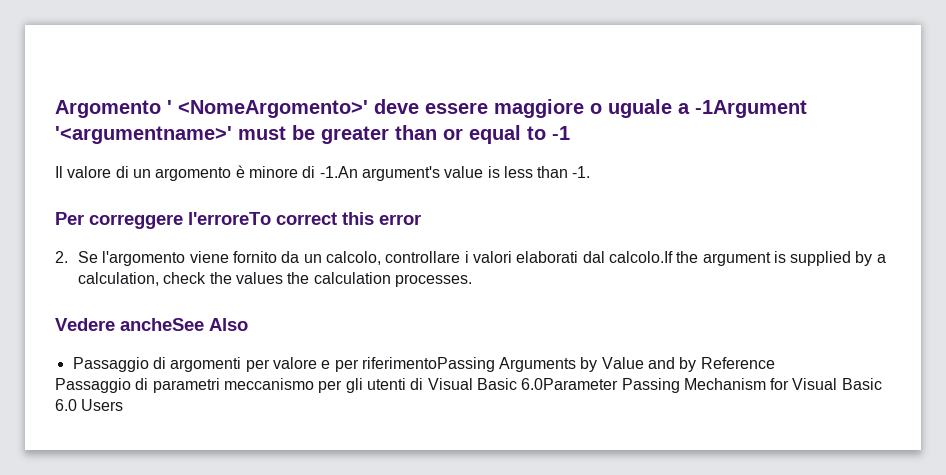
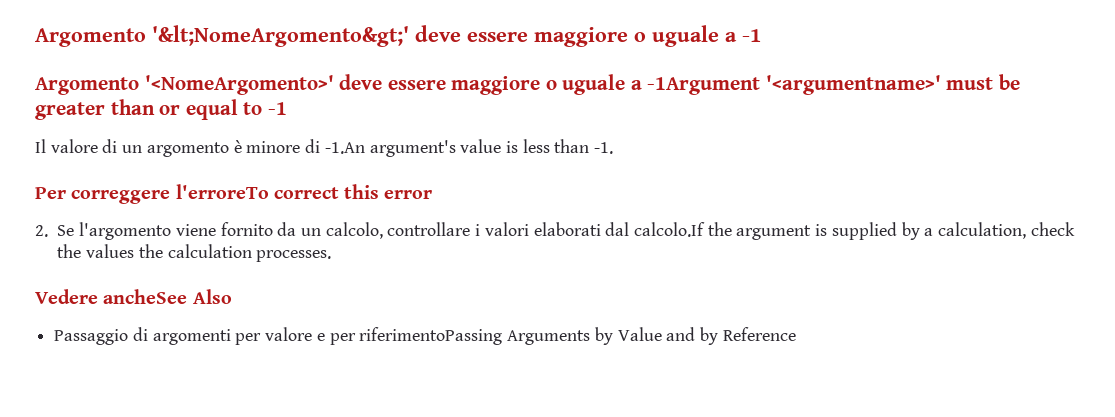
[55,100,368,118] Argomento ' <NomeArgomento>' -> [35,25,761,47] [35,75,334,95] Argomento '&lt;NomeArgomento&gt;' deve essere maggiore o uguale a -1 // Argomento '<NomeArgomento>'
[55,378,882,393] [55,399,124,411] // Passaggio di parametri meccanismo per gli utenti di Visual Basic 6.0Parameter Passing Mechanism for Visual Basic 6.0 Users -> (796, 334) none

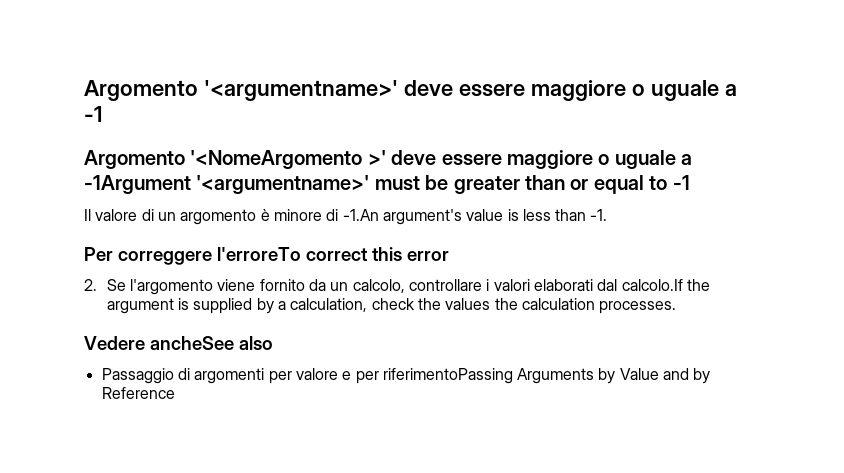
[35,25,409,47] Argomento '&lt;NomeArgomento&gt;' -> [84,80,398,101] Argomento '<argumentname>'
[144,75,334,95] '<NomeArgomento>' -> [190,150,386,169] '<NomeArgomento >'
[192,289,232,304] Also -> [238,336,273,350] also

